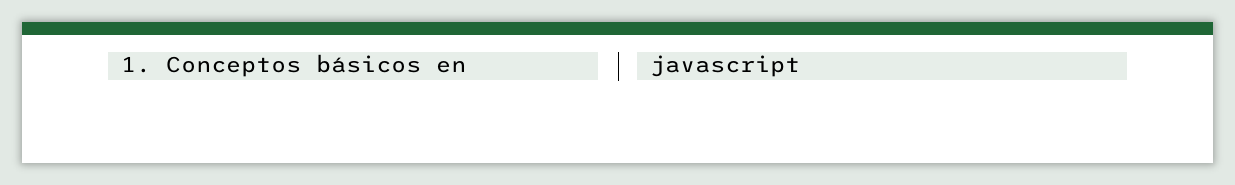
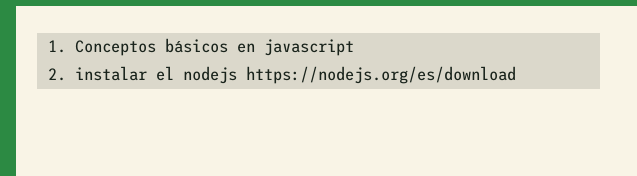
(800, 66) none -> [48,66,517,84] // 2. instalar el nodejs https://nodejs.org/es/download

